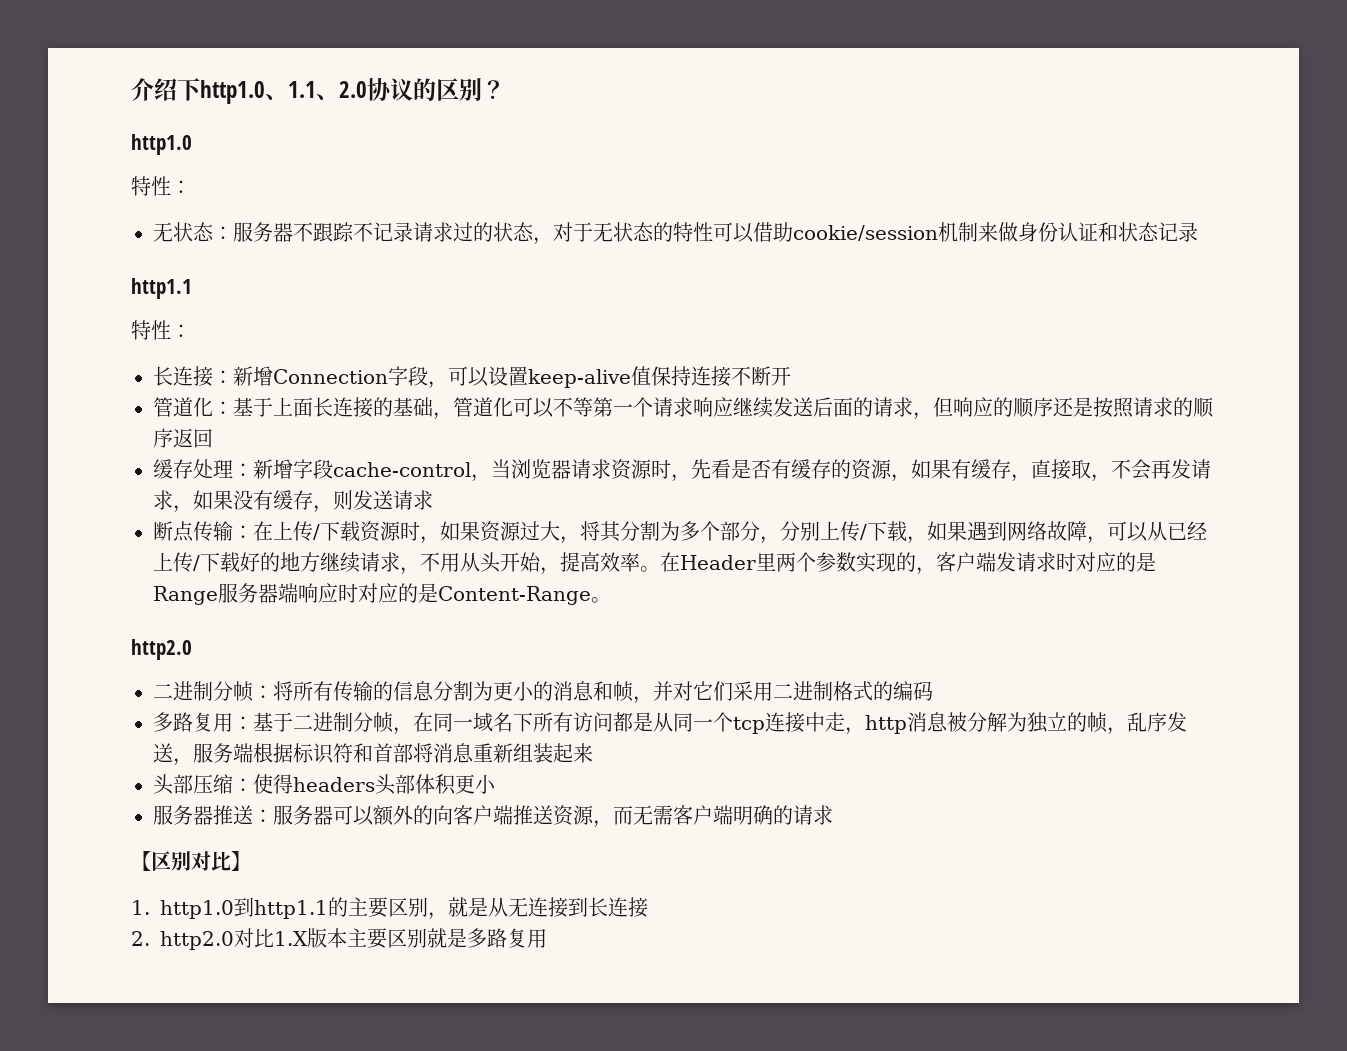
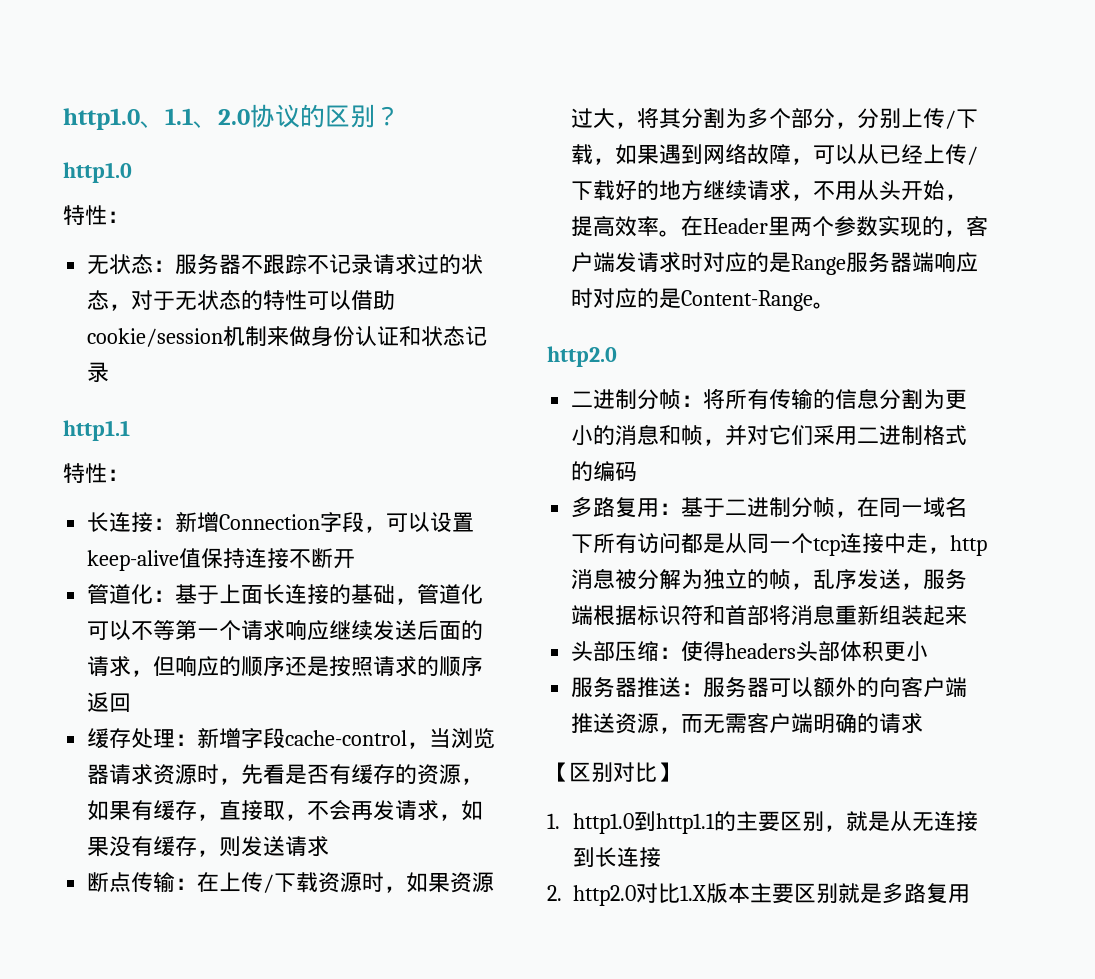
[131,78,201,101] 介绍下 -> (63, 119) none

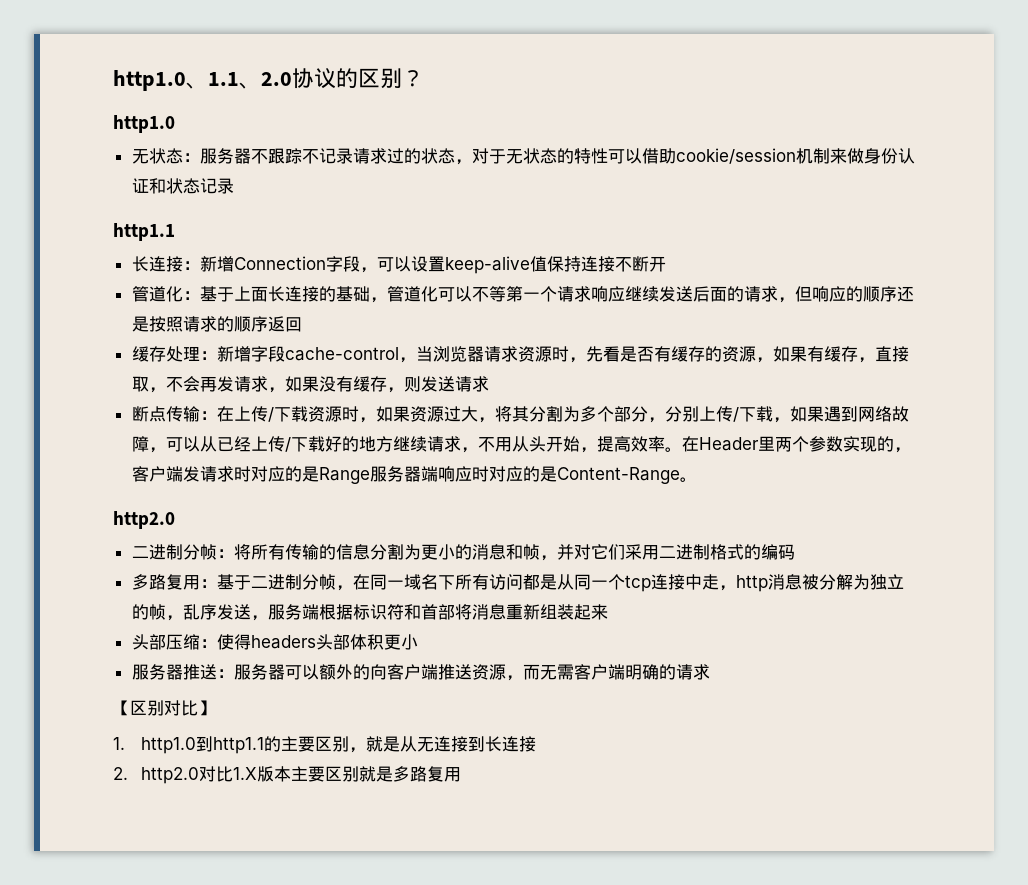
[63,205,129,225] // 特性： -> (175, 124) none
[63,463,129,483] // 特性： -> (175, 232) none

